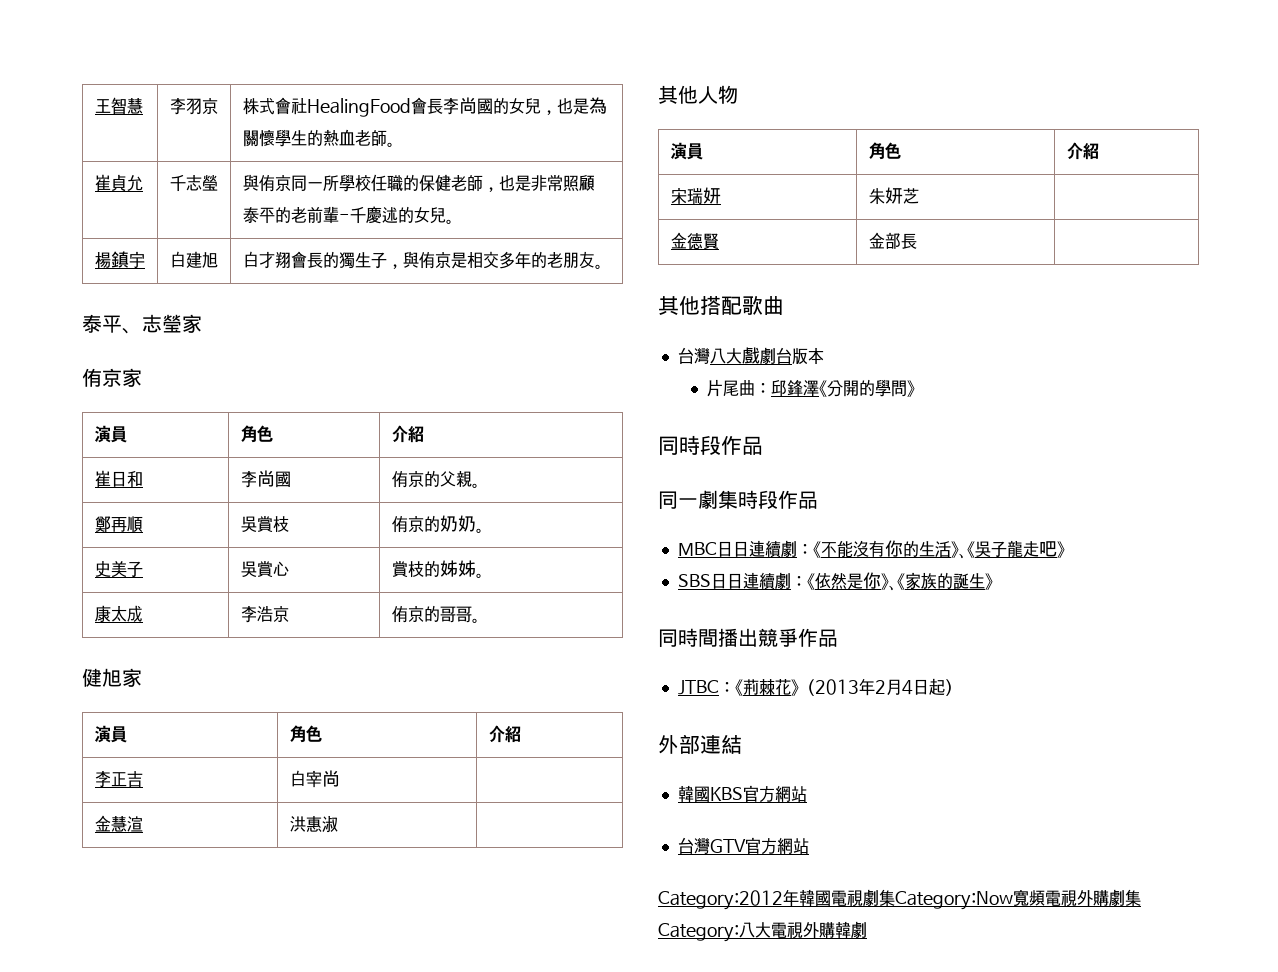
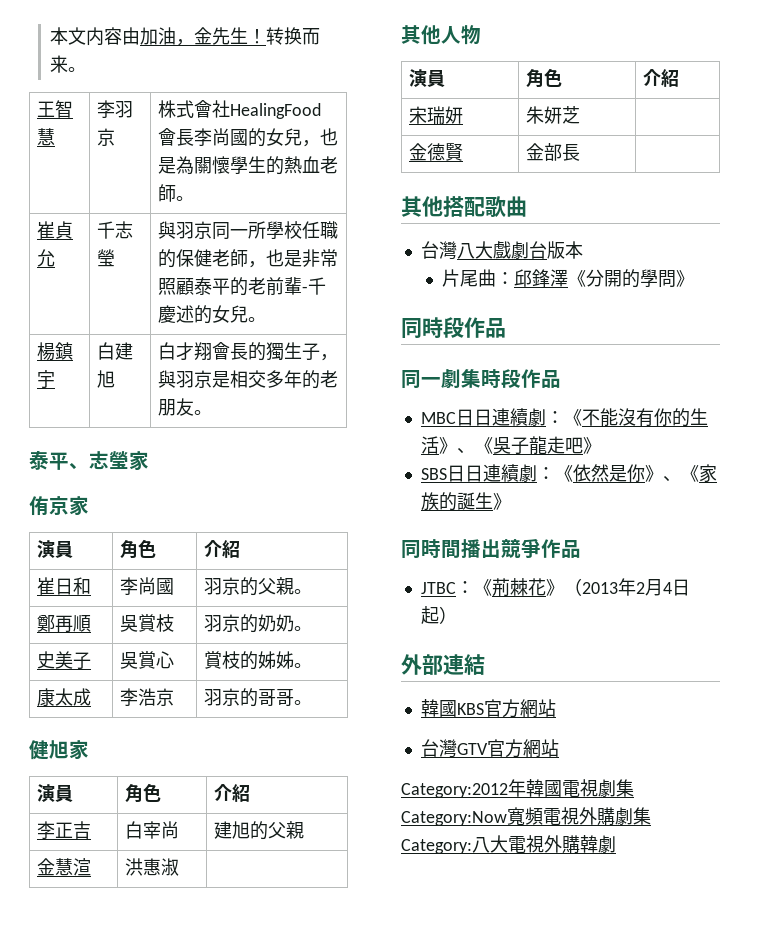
(94, 106) none -> [50,27,321,46] [50,55,87,73] 本文内容由加油，金先生！转换而来。 //
[258,174,275,192] 侑 -> [176,222,195,239] 羽
[418,251,435,269] 侑 -> [176,371,195,388] 羽
[391,470,408,488] 侑 -> [204,578,223,595] 羽
[391,515,408,533] 侑 -> [204,615,223,632] 羽
[391,605,408,623] 侑 -> [204,689,223,706] 羽
(340, 778) none -> [214,821,305,840] 建旭的父親

